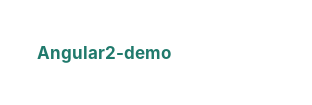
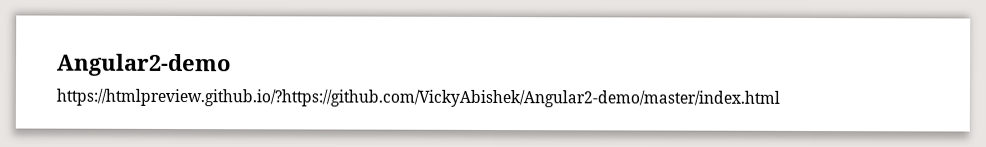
(171, 54) none -> [56,88,780,108] // https://htmlpreview.github.io/?https://github.com/VickyAbishek/Angular2-demo/master/index.html

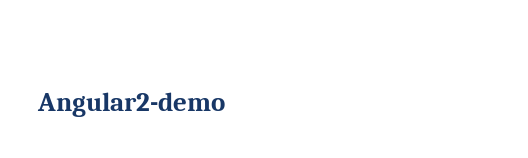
[56,88,780,108] // https://htmlpreview.github.io/?https://github.com/VickyAbishek/Angular2-demo/master/index.html -> (225, 104) none

